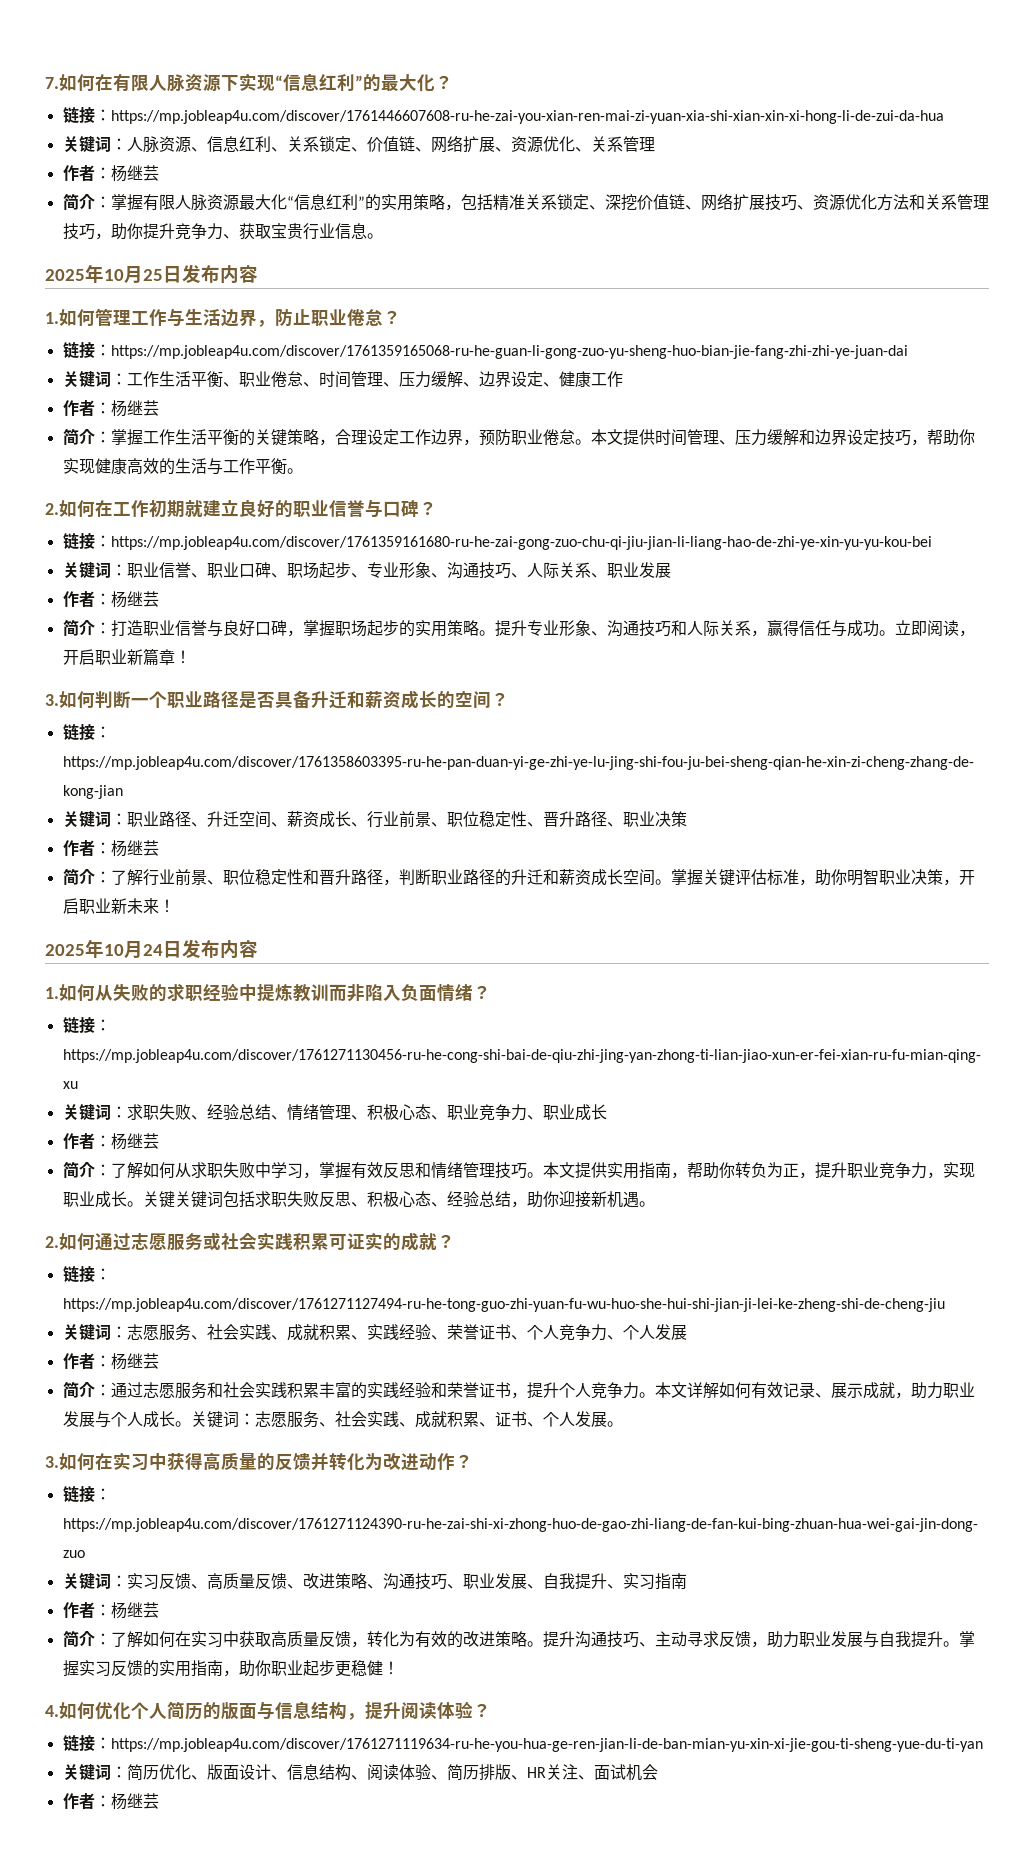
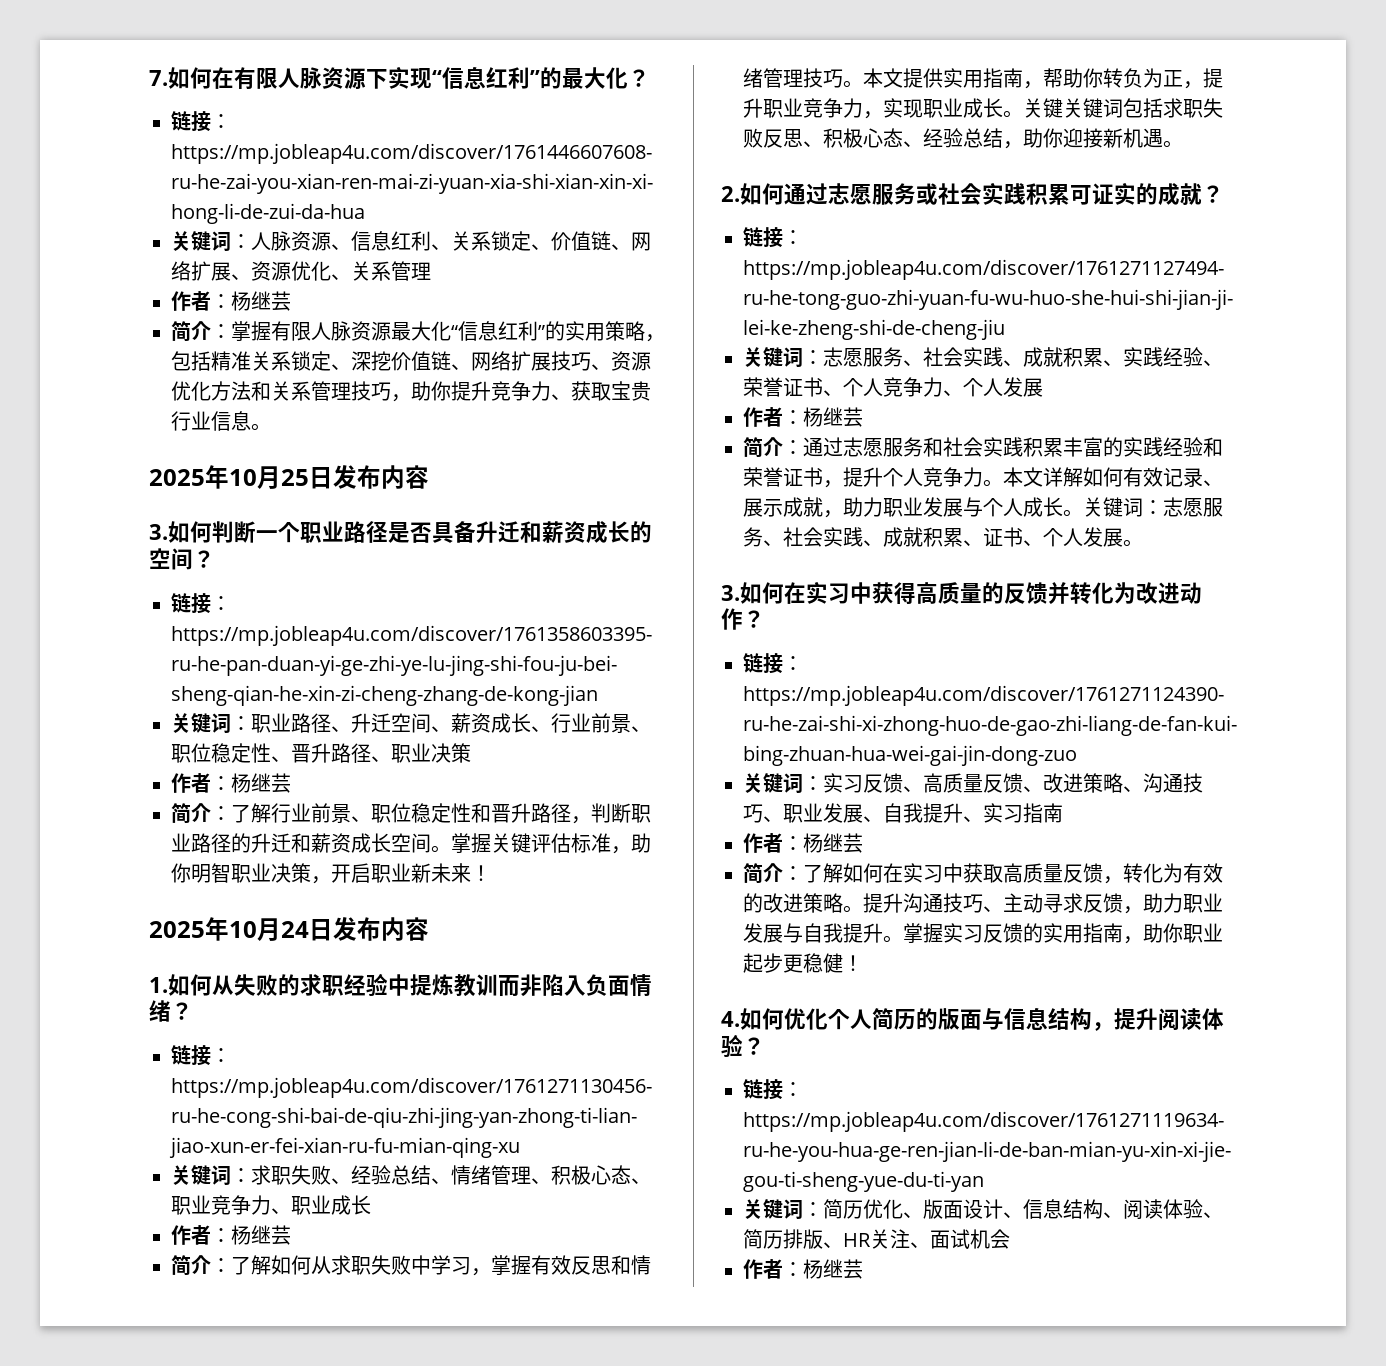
[45,308,401,327] [62,341,908,359] [62,371,623,388] [62,400,159,417] [62,428,975,446] [62,458,303,475] [45,499,437,518] [62,532,932,550] [62,562,671,579] [62,591,159,608] [62,619,975,637] [62,648,191,665] // 1.如何管理工作与生活边界，防止职业倦怠？ // 链接：https://mp.jobleap4u.com/discover/1761359165068-ru-he-guan-li-gong-zuo-yu-sheng-huo-bian-jie-fang-zhi-zhi-ye-juan-dai // 关键词：工作生活平衡、职业倦怠、时间管理、压力缓解、边界设定、健康工作 // 作者：杨继芸 // 简介：掌握工作生活平衡的关键策略，合理设定工作边界，预防职业倦怠。本文提供时间管理、压力缓解和边界设定技巧，帮助你实现健康高效的生活与工作平衡。 // 2.如何在工作初期就建立良好的职业信誉与口碑？ // 链接：https://mp.jobleap4u.com/discover/1761359161680-ru-he-zai-gong-zuo-chu-qi-jiu-jian-li-liang-hao-de-zhi-ye-xin-yu-yu-kou-bei // 关键词：职业信誉、职业口碑、职场起步、专业形象、沟通技巧、人际关系、职业发展 // 作者：杨继芸 // 简介：打造职业信誉与良好口碑，掌握职场起步的实用策略。提升专业形象、沟通技巧和人际关系，赢得信任与成功。立即阅读，开启职业新篇章！ -> (429, 477) none

